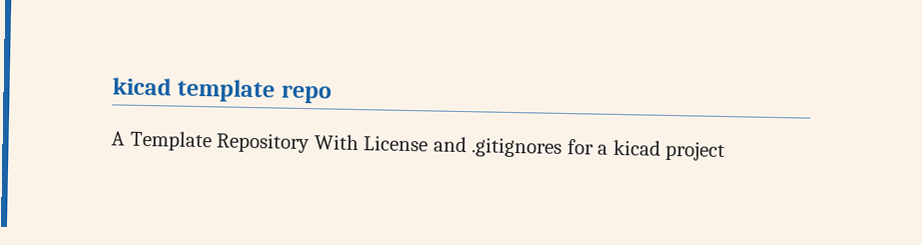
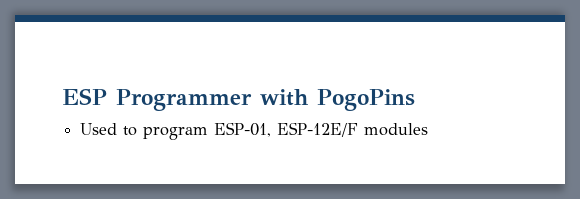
[112,77,332,104] [111,130,726,162] kicad template repo // A Template Repository With License and .gitignores for a kicad project -> [62,88,415,111] [80,122,429,140] ESP Programmer with PogoPins // Used to program ESP-01, ESP-12E/F modules

